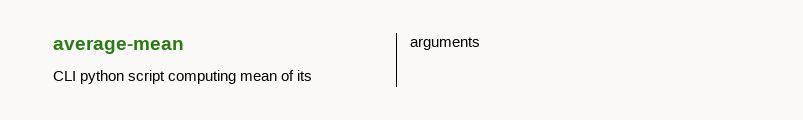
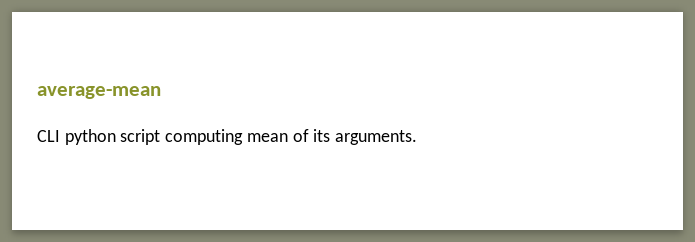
[410,37,480,50] arguments -> [335,130,418,145] arguments.

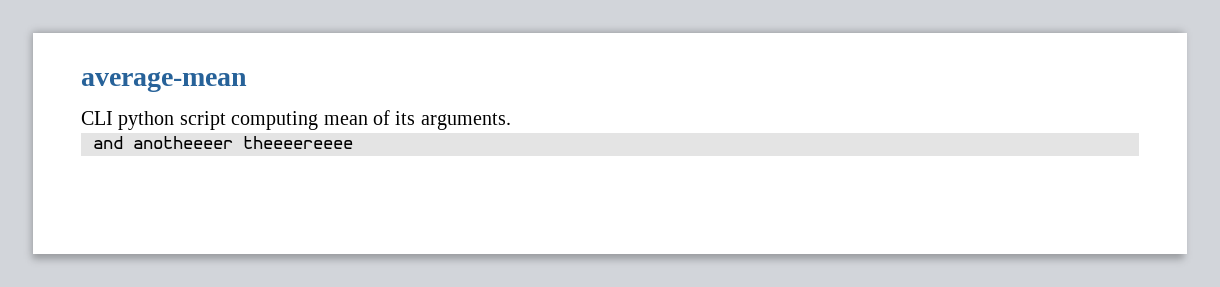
(418, 137) none -> [93,136,353,149] // and anotheeeer theeeereeee

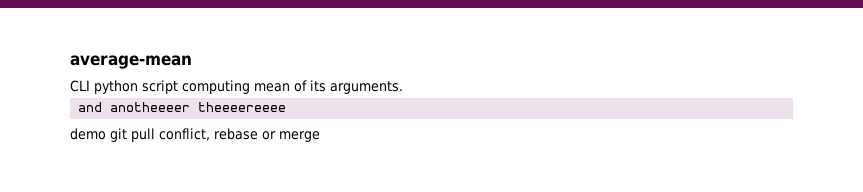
(353, 142) none -> [70,128,320,142] // demo git pull conflict, rebase or merge

